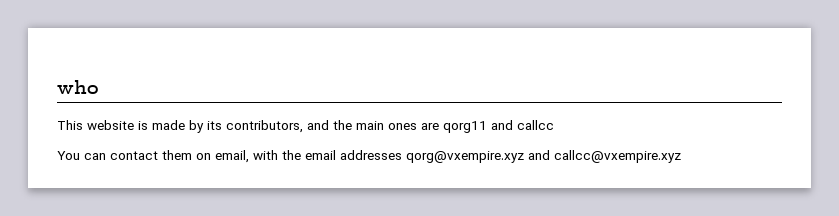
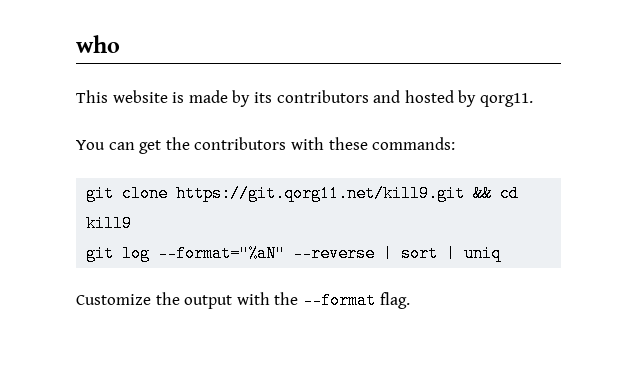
[226,120,554,133] [57,150,681,163] contributors, and the main ones are qorg11 and callcc // You can contact them on email, with the email addresses qorg@vxempire.xyz and callcc@vxempire.xyz -> [276,90,533,107] [76,137,456,154] [86,185,520,202] [86,215,133,232] [86,245,502,262] [76,292,410,309] contributors and hosted by qorg11. // You can get the contributors with these commands: // git clone https://git.qorg11.net/kill9.git && cd kill9 // git log --format="%aN" --reverse | sort | uniq // Customize the output with the --format flag.

